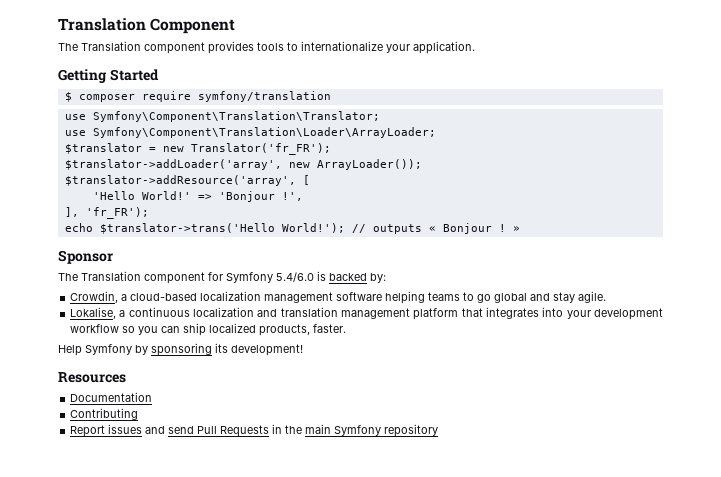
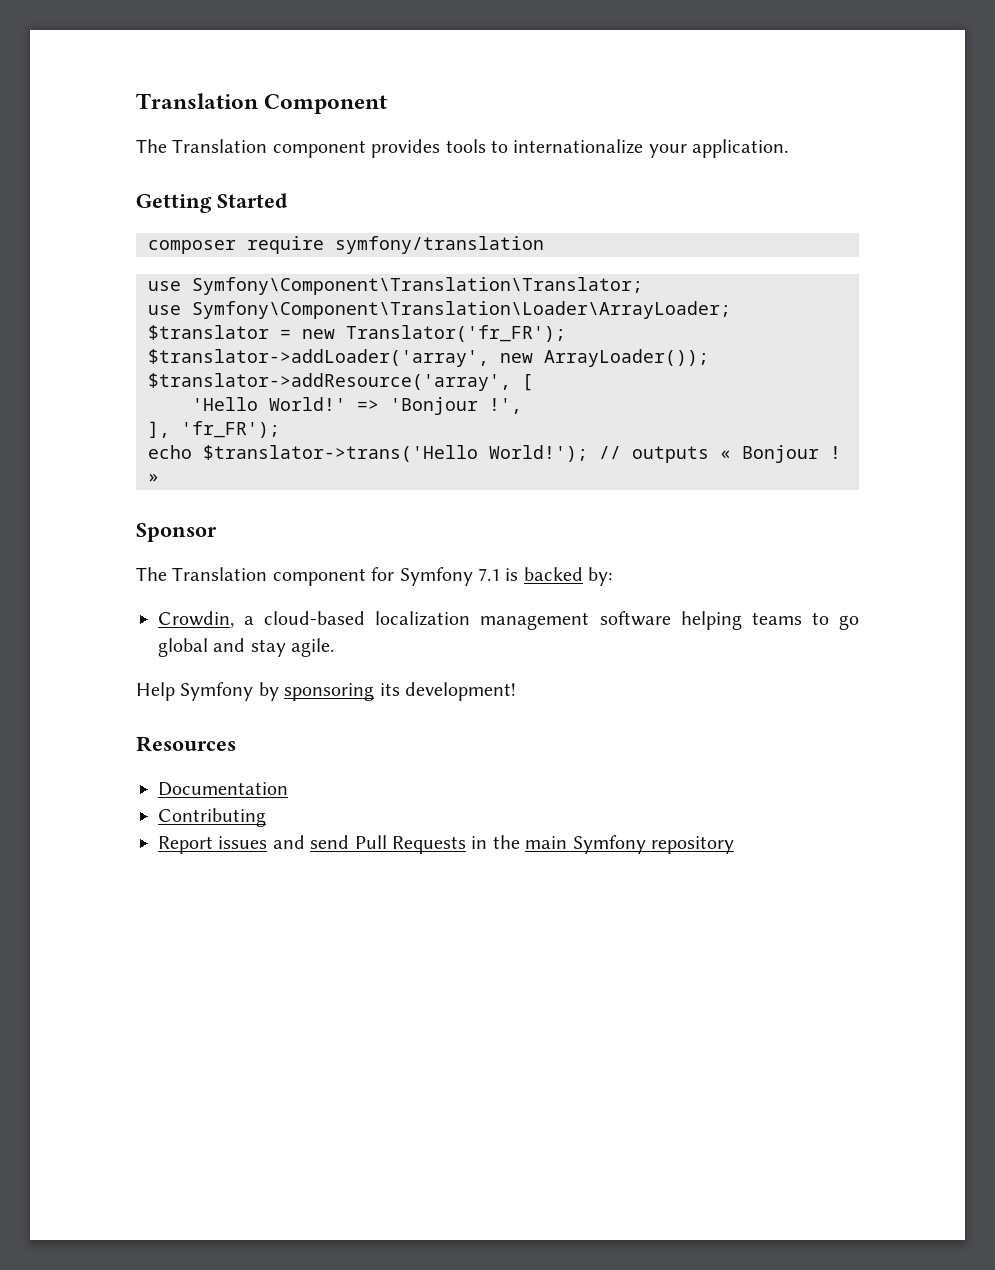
[64,92,72,102] $ -> (288, 200) none
[276,272,314,282] 5.4/6.0 -> [478,568,500,581] 7.1
[70,307,663,320] [70,323,347,336] // Lokalise, a continuous localization and translation management platform that integrates into your development workflow so you can ship localized products, faster. -> (335, 647) none

